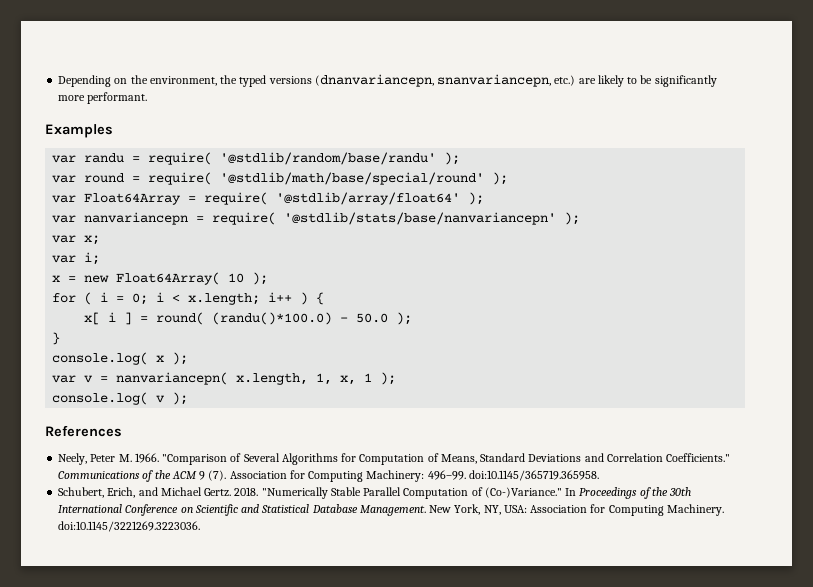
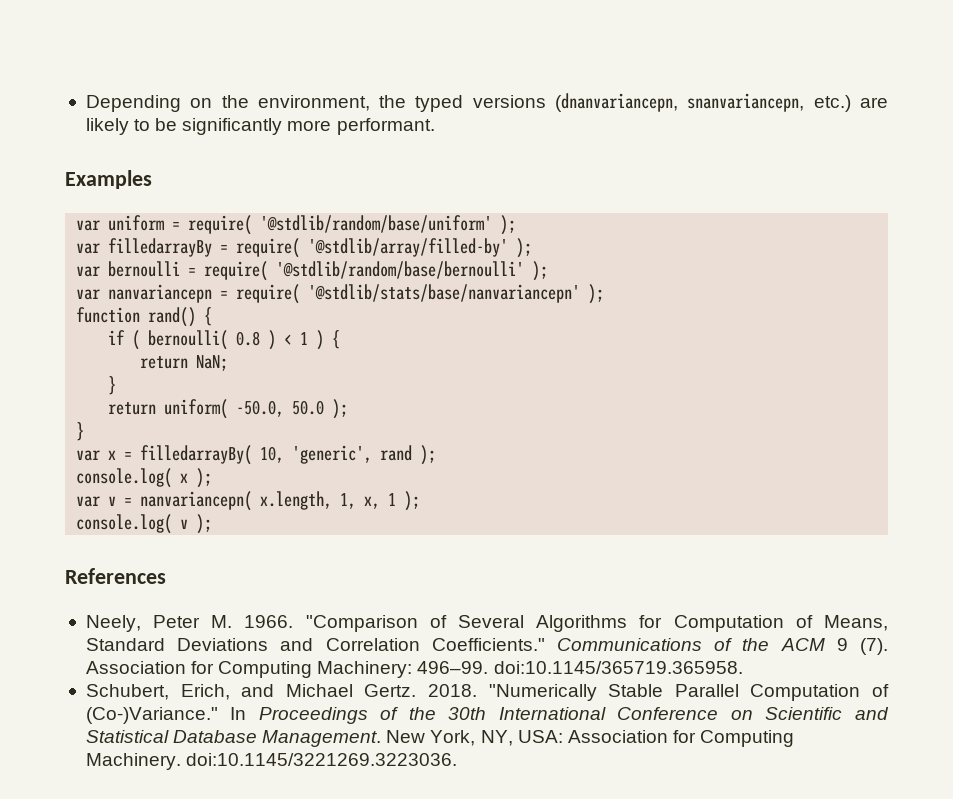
[84,152,461,165] [52,172,509,185] [52,192,461,205] randu = require( '@stdlib/random/base/randu' ); // var round = require( '@stdlib/math/base/special/round' ); // var Float64Array = require( '@stdlib/array/float64' -> [108,215,517,235] [76,238,533,258] [76,261,525,281] uniform = require( '@stdlib/random/base/uniform' ); // var filledarrayBy = require( '@stdlib/array/filled-by' ); // var bernoulli = require( '@stdlib/random/base/bernoulli'
[52,235,101,245] [52,252,101,265] [52,272,269,285] [52,292,325,305] [84,312,413,325] [52,332,61,345] var x; // var i; // x = new Float64Array( 10 ); // for ( i = 0; i < x.length; i++ ) { // x[ i ] = round( (randu()*100.0) - 50.0 ); // } -> [76,307,213,327] [108,330,341,350] [140,355,229,371] [108,376,117,395] [108,399,349,419] [76,422,85,441] [76,445,437,465] function rand() { // if ( bernoulli( 0.8 ) < 1 ) { // return NaN; // } // return uniform( -50.0, 50.0 ); // } // var x = filledarrayBy( 10, 'generic', rand );

